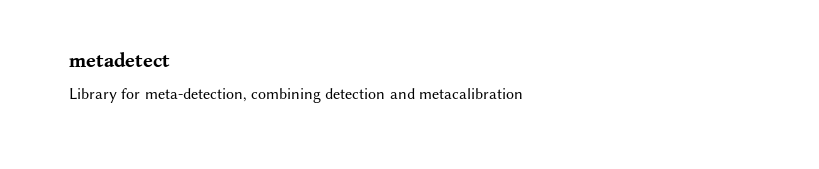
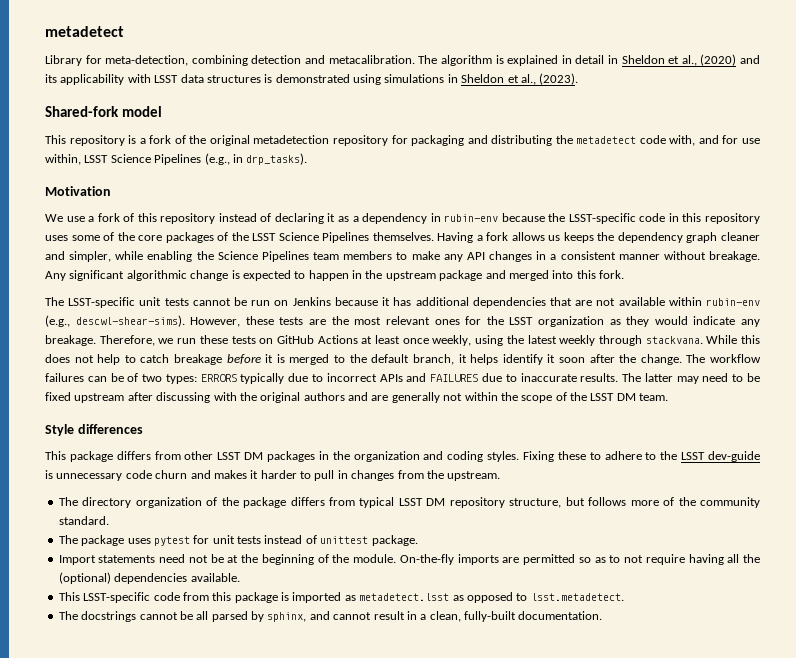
[418,88,523,99] metacalibration -> [328,54,760,66] [45,73,579,85] [45,106,162,117] [45,135,760,146] [45,153,308,165] [45,186,111,196] [45,213,760,224] [45,232,760,243] [45,251,760,262] [45,270,624,281] [45,297,761,308] [45,315,760,327] [45,335,761,346] [45,354,761,365] [45,373,760,384] [45,392,669,403] [45,424,143,436] [45,451,760,462] [45,470,501,481] [58,497,761,508] [58,516,109,525] [58,535,418,546] [58,554,761,565] [58,572,240,584] [58,592,624,603] [58,611,603,622] metacalibration. The algorithm is explained in detail in Sheldon et al., (2020) and its applicability with LSST data structures is demonstrated using simulations in Sheldon et al., (2023). // Shared-fork model // This repository is a fork of the original metadetection repository for packaging and distributing the metadetect code with, and for use within, LSST Science Pipelines (e.g., in drp_tasks). // Motivation // We use a fork of this repository instead of declaring it as a dependency in rubin-env because the LSST-specific code in this repository uses some of the core packages of the LSST Science Pipelines themselves. Having a fork allows us keeps the dependency graph cleaner and simpler, while enabling the Science Pipelines team members to make any API changes in a consistent manner without breakage. Any significant algorithmic change is expected to happen in the upstream package and merged into this fork. // The LSST-specific unit tests cannot be run on Jenkins because it has additional dependencies that are not available within rubin-env (e.g., descwl-shear-sims). However, these tests are the most relevant ones for the LSST organization as they would indicate any breakage. Therefore, we run these tests on GitHub Actions at least once weekly, using the latest weekly through stackvana. While this does not help to catch breakage before it is merged to the default branch, it helps identify it soon after the change. The workflow failures can be of two types: ERRORS typically due to incorrect APIs and FAILURES due to inaccurate results. The latter may need to be fixed upstream after discussing with the original authors and are generally not within the scope of the LSST DM team. // Style differences // This package differs from other LSST DM packages in the organization and coding styles. Fixing these to adhere to the LSST dev-guide is unnecessary code churn and makes it harder to pull in changes from the upstream. // The directory organization of the package differs from typical LSST DM repository structure, but follows more of the community standard. // The package uses pytest for unit tests instead of unittest package. // Import statements need not be at the beginning of the module. On-the-fly imports are permitted so as to not require having all the (optional) dependencies available. // This LSST-specific code from this package is imported as metadetect.lsst as opposed to lsst.metadetect. // The docstrings cannot be all parsed by sphinx, and cannot result in a clean, fully-built documentation.

